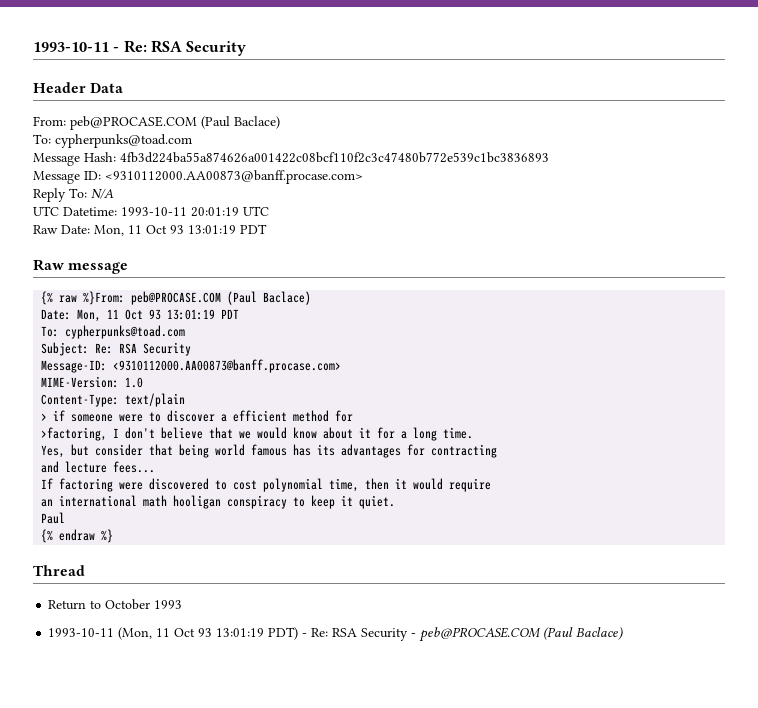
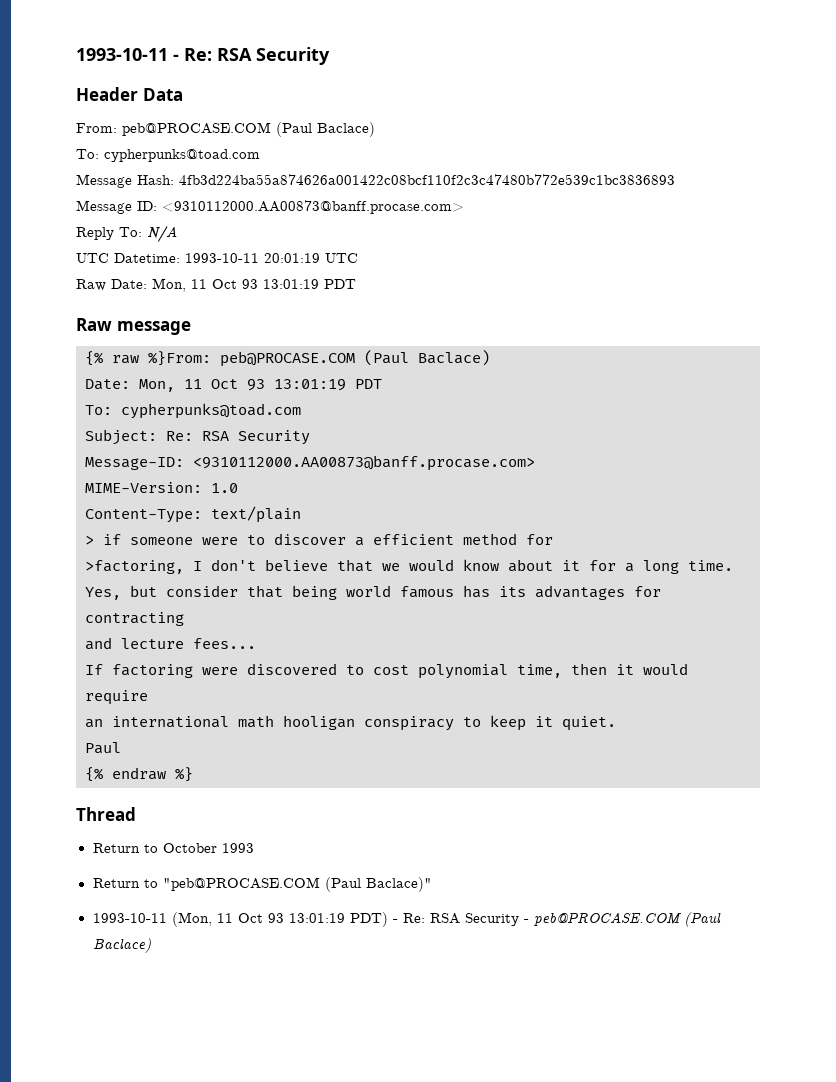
(183, 604) none -> [92,877,432,892] // Return to "peb@PROCASE.COM (Paul Baclace)"

